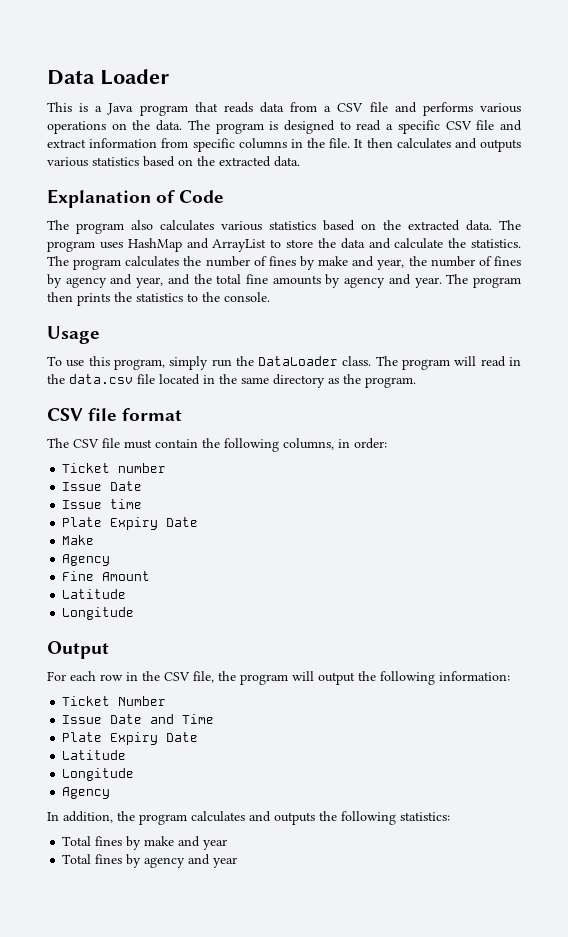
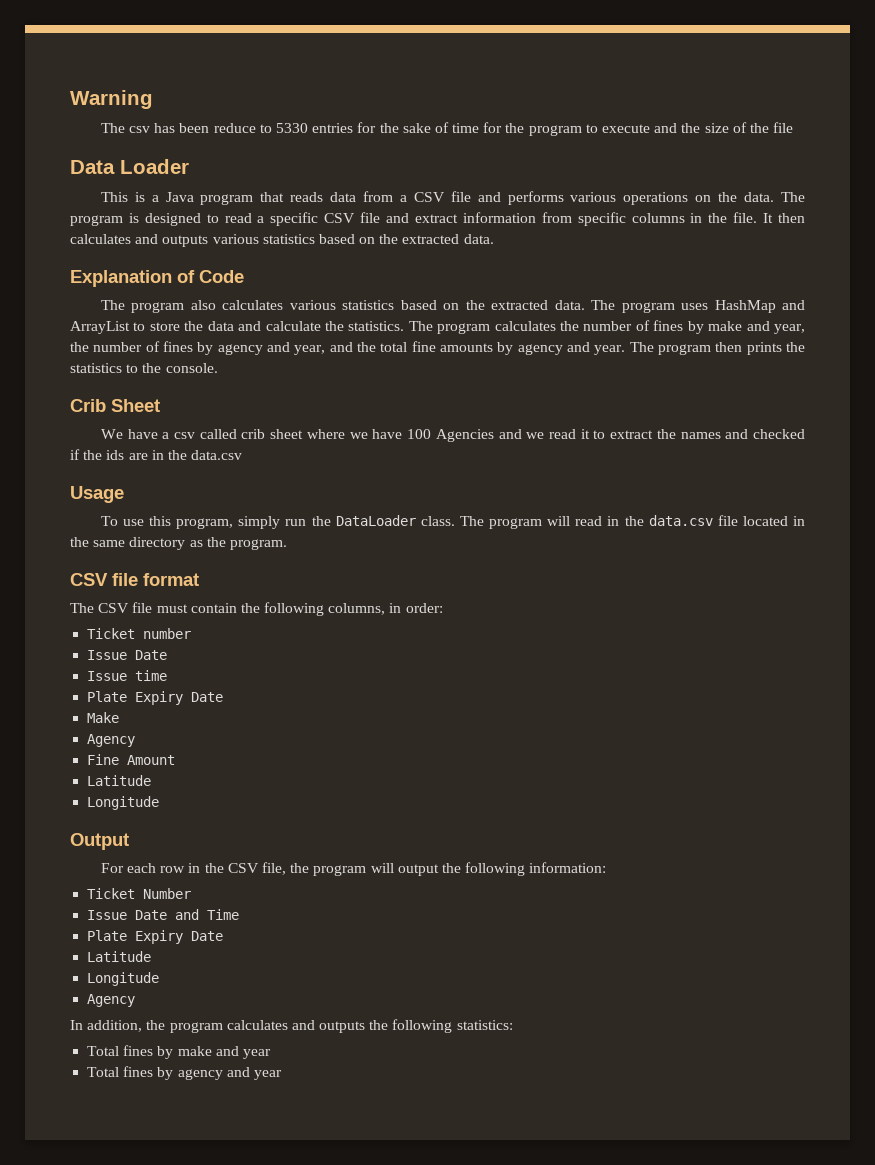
(47, 77) none -> [70,90,153,109] [100,122,794,136] Warning // The csv has been reduce to 5330 entries for the sake of time for the program to execute and the size of the file //
(270, 297) none -> [70,399,160,412] [100,429,806,442] [70,449,243,460] // Crib Sheet // We have a csv called crib sheet where we have 100 Agencies and we read it to extract the names and checked if the ids are in the data.csv

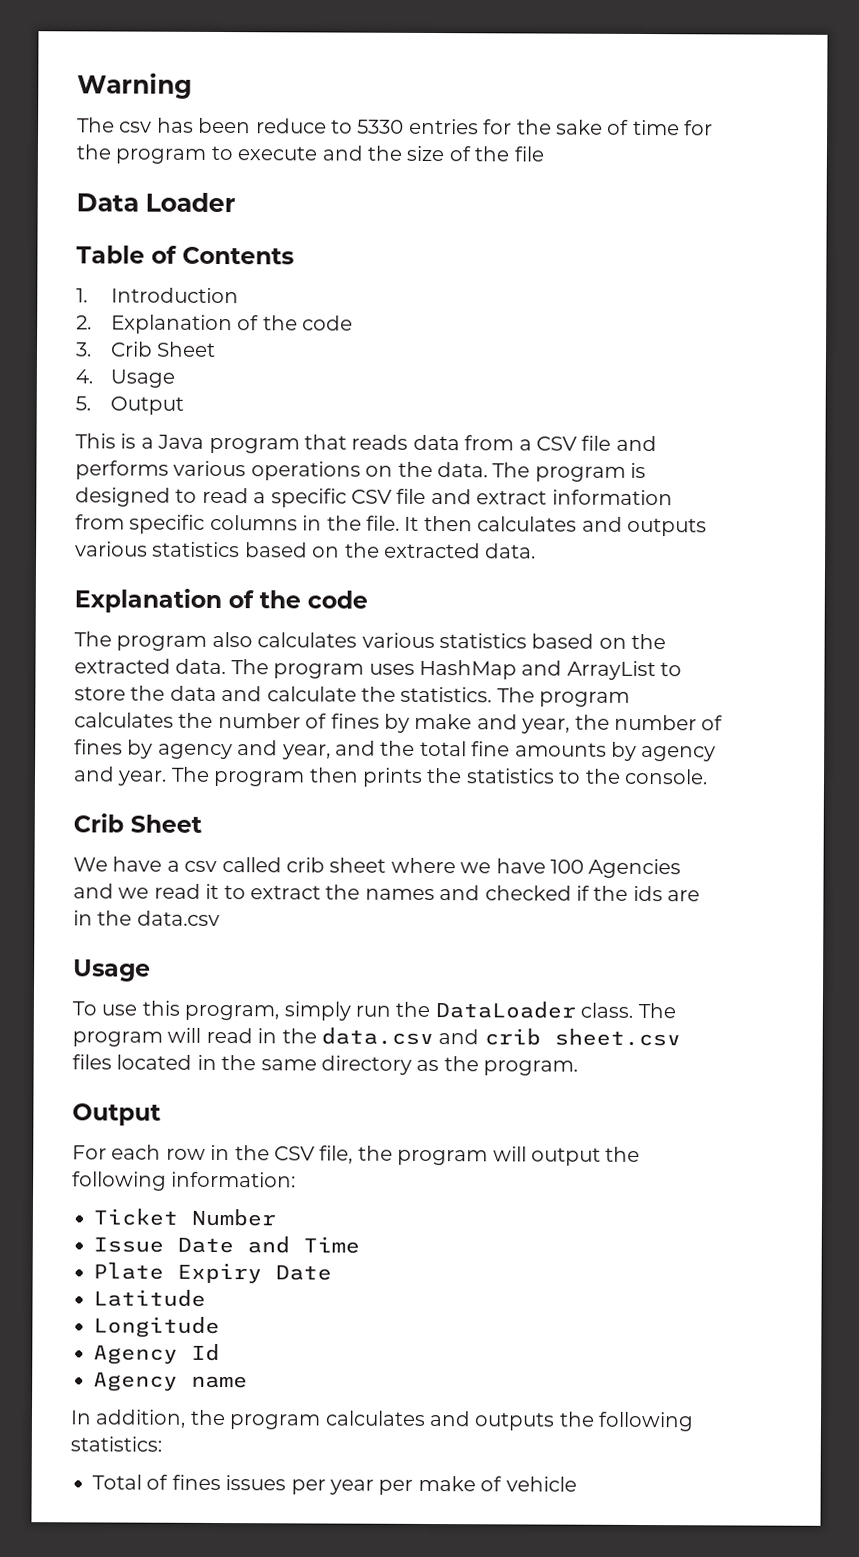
(189, 166) none -> [76,245,294,265] [76,287,240,304] [76,314,354,335] [75,341,217,357] [75,369,176,388] [75,396,185,415] // Table of Contents // 1. Introduction // 2. Explanation of the code // 3. Crib Sheet // 4. Usage // 5. Output
[199,270,244,283] Code -> [259,590,368,609] the code
[717,515,738,526] file -> [438,1028,681,1047] [72,1054,112,1070] and crib sheet.csv files
[70,573,199,586] [70,602,443,616] [87,628,192,639] [87,650,168,660] [87,670,168,681] [87,691,224,705] [87,712,120,723] [87,734,136,747] [87,754,176,765] [87,775,152,786] [87,796,160,810] // CSV file format // The CSV file must contain the following columns, in order: // Ticket number // Issue Date // Issue time // Plate Expiry Date // Make // Agency // Fine Amount // Latitude // Longitude -> (579, 1068) none
(136, 1000) none -> [191,1343,220,1362] [93,1372,248,1392] Id // Agency name
[123,1045,271,1059] [87,1066,282,1080] fines by make and year // Total fines by agency and year -> [146,1474,577,1495] of fines issues per year per make of vehicle

